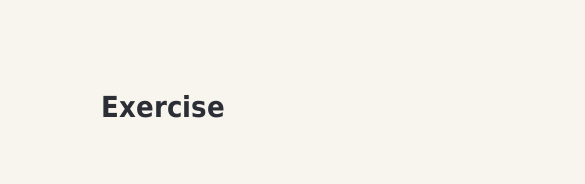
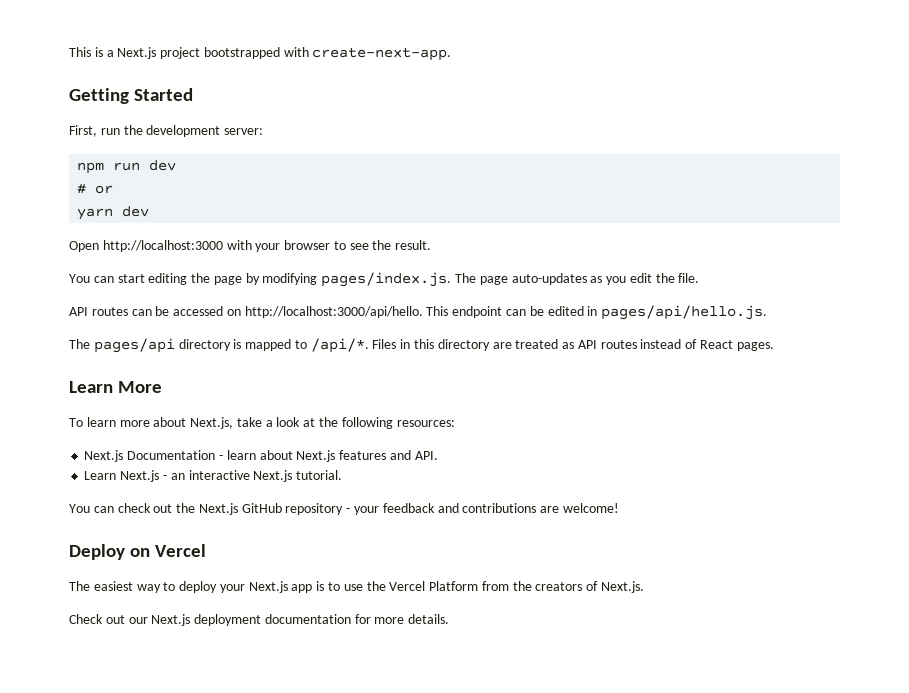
[101,94,225,118] Exercise -> [69,47,452,61] [69,88,194,104] [69,125,264,137] [77,160,177,174] [77,183,114,194] [77,206,150,220] [69,240,432,252] [69,272,700,287] [69,305,768,320] [69,338,774,353] [69,381,163,393] [69,417,455,429] [84,450,438,462] [84,470,343,482] [69,503,619,515] [69,544,207,560] [69,581,645,593] [69,614,450,626] This is a Next.js project bootstrapped with create-next-app. // Getting Started // First, run the development server: // npm run dev // # or // yarn dev // Open http://localhost:3000 with your browser to see the result. // You can start editing the page by modifying pages/index.js. The page auto-updates as you edit the file. // API routes can be accessed on http://localhost:3000/api/hello. This endpoint can be edited in pages/api/hello.js. // The pages/api directory is mapped to /api/*. Files in this directory are treated as API routes instead of React pages. // Learn More // To learn more about Next.js, take a look at the following resources: // Next.js Documentation - learn about Next.js features and API. // Learn Next.js - an interactive Next.js tutorial. // You can check out the Next.js GitHub repository - your feedback and contributions are welcome! // Deploy on Vercel // The easiest way to deploy your Next.js app is to use the Vercel Platform from the creators of Next.js. // Check out our Next.js deployment documentation for more details.

